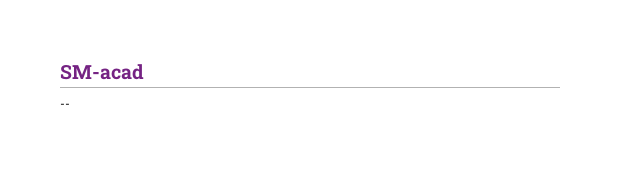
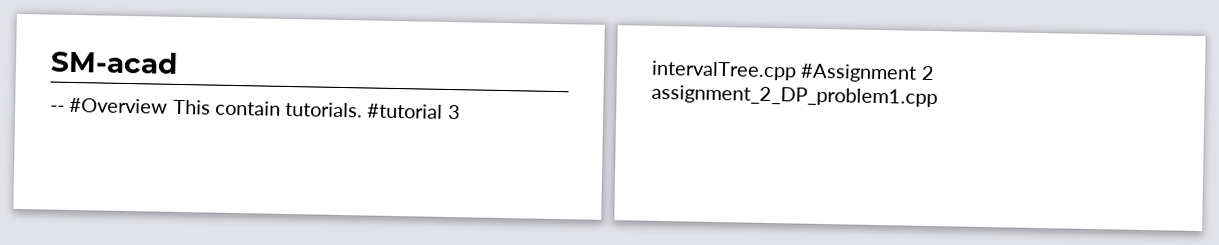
(70, 105) none -> [69,97,461,120] [651,60,935,83] [651,84,938,108] #Overview This contain tutorials. #tutorial 3 intervalTree.cpp #Assignment 2 assignment_2_DP_problem1.cpp

